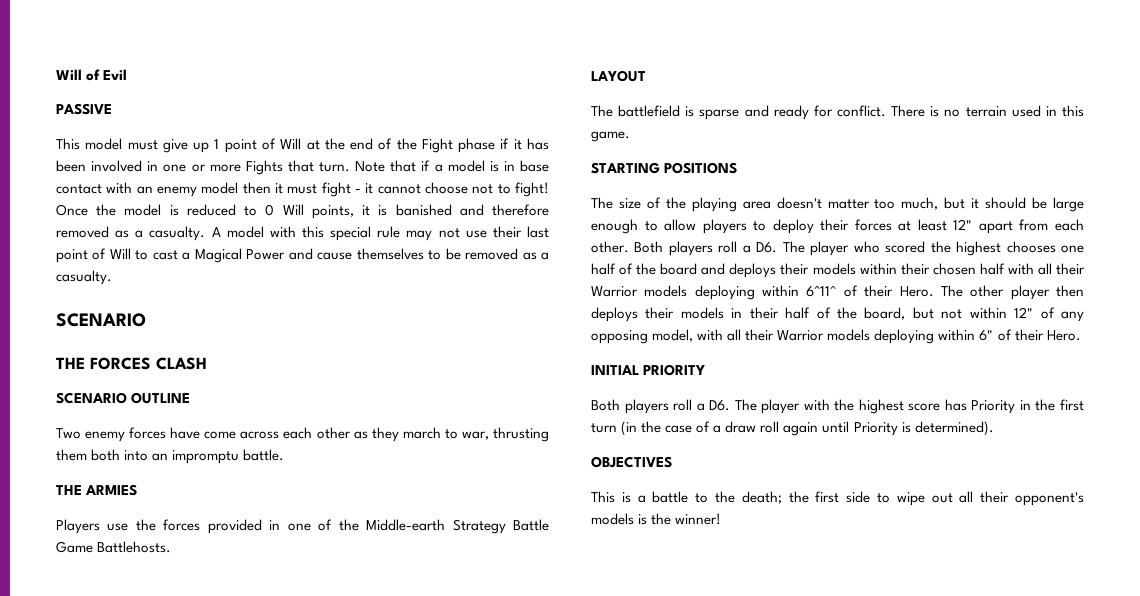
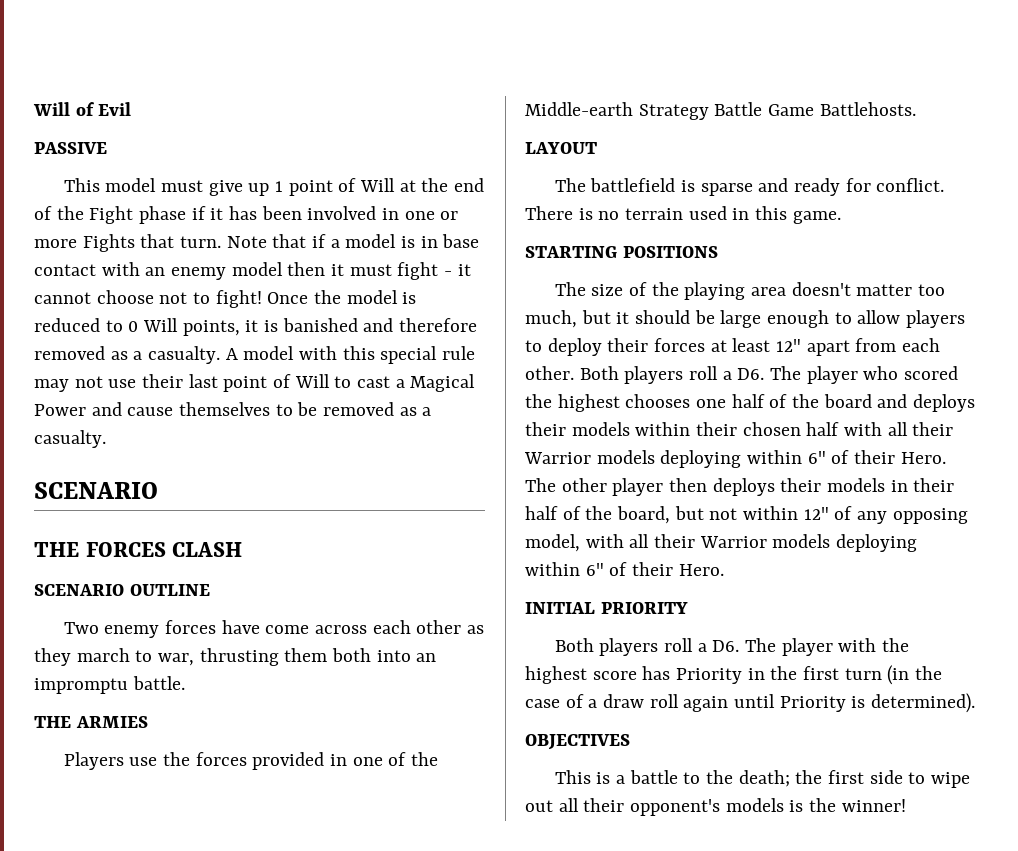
[806,285,837,297] 6^11^ -> [807,451,826,464] 6"

